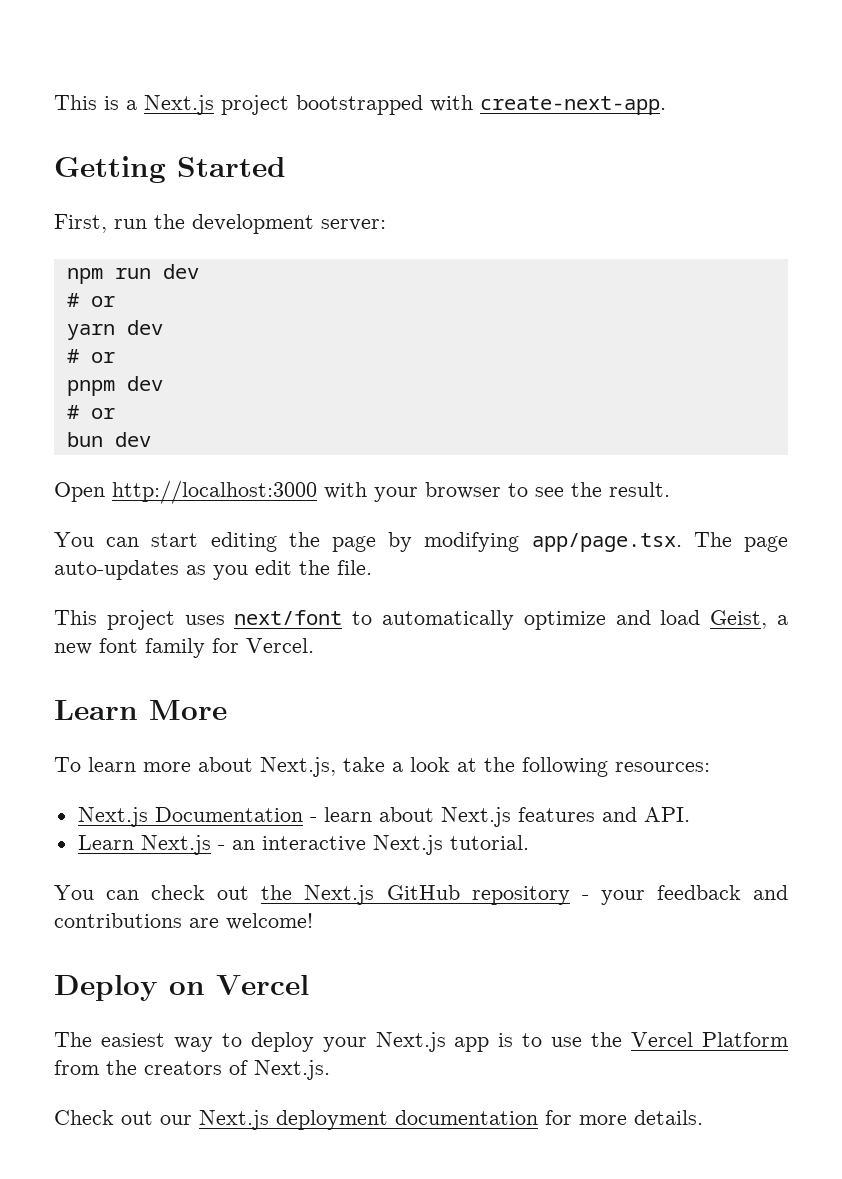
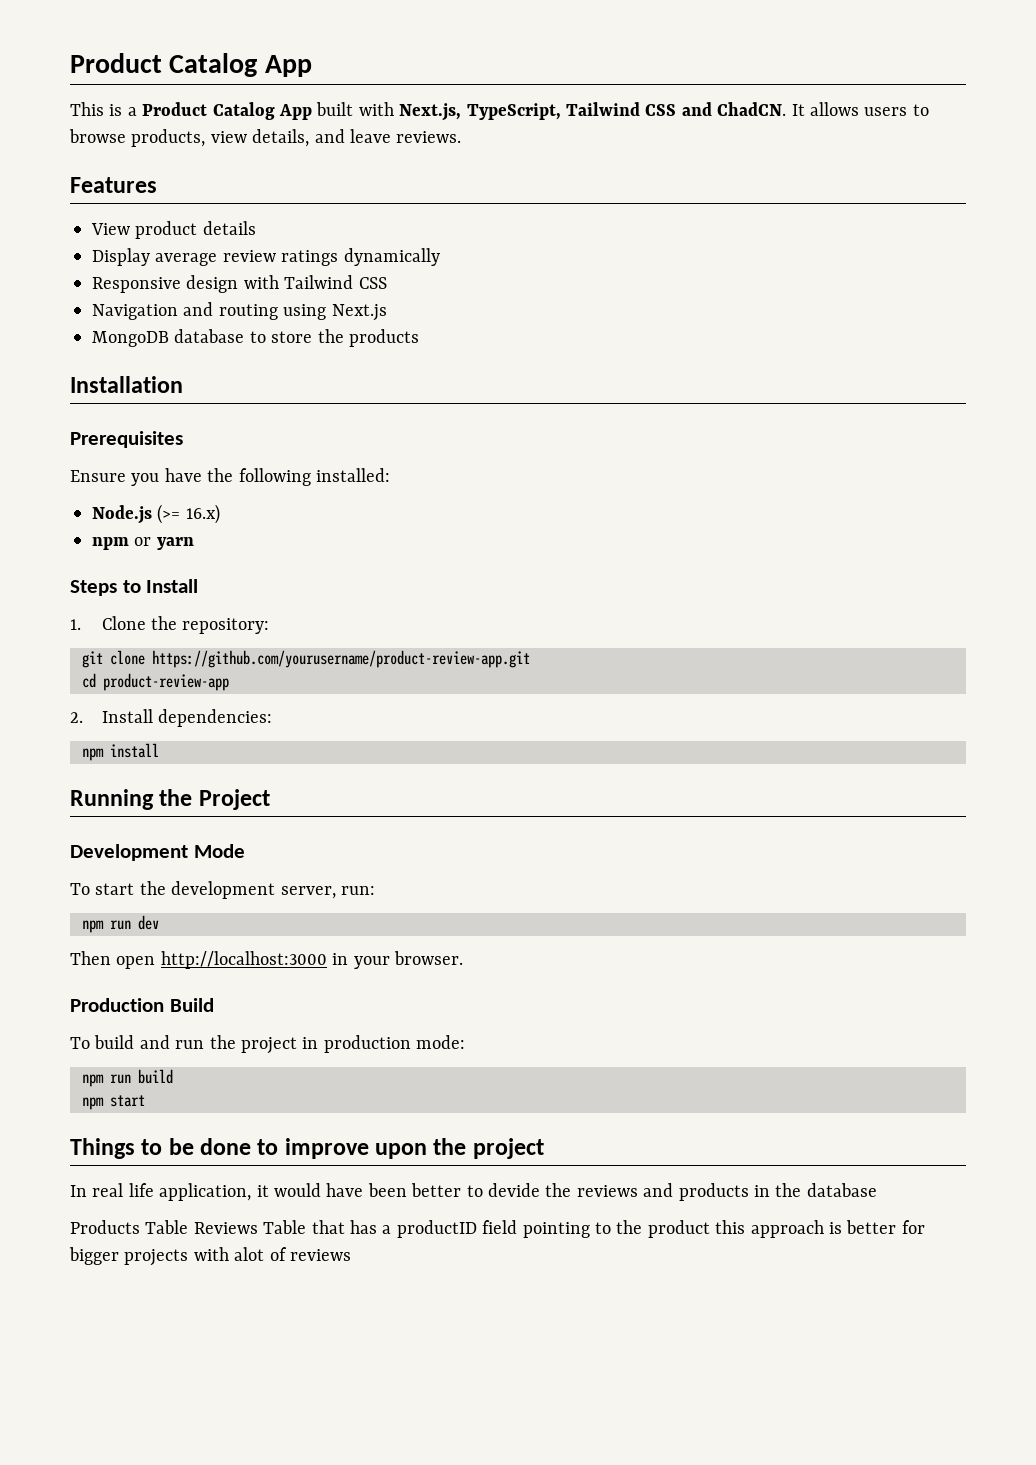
[54,95,666,115] [54,156,286,183] [54,214,386,234] [66,264,199,284] [66,293,115,307] [66,320,163,340] [66,349,115,363] [66,376,163,396] [66,405,115,419] [66,432,151,447] [54,480,670,504] [54,532,788,552] [54,560,372,580] [54,610,788,630] [54,638,314,658] [54,700,227,720] [54,757,710,777] [77,807,690,827] [77,835,529,855] [54,885,789,905] [54,913,313,930] [54,975,309,1001] [54,1032,788,1052] [54,1060,330,1080] [54,1110,703,1130] This is a Next.js project bootstrapped with create-next-app. // Getting Started // First, run the development server: // npm run dev // # or // yarn dev // # or // pnpm dev // # or // bun dev // Open http://localhost:3000 with your browser to see the result. // You can start editing the page by modifying app/page.tsx. The page auto-updates as you edit the file. // This project uses next/font to automatically optimize and load Geist, a new font family for Vercel. // Learn More // To learn more about Next.js, take a look at the following resources: // Next.js Documentation - learn about Next.js features and API. // Learn Next.js - an interactive Next.js tutorial. // You can check out the Next.js GitHub repository - your feedback and contributions are welcome! // Deploy on Vercel // The easiest way to deploy your Next.js app is to use the Vercel Platform from the creators of Next.js. // Check out our Next.js deployment documentation for more details. -> [70,53,312,77] [70,102,929,121] [69,129,462,147] [70,177,157,193] [91,221,256,239] [92,248,440,266] [92,275,387,293] [92,302,387,321] [92,329,419,347] [70,376,183,393] [70,431,183,448] [70,468,390,486] [92,504,220,524] [92,537,194,550] [70,579,199,596] [70,616,270,634] [82,650,530,668] [82,673,229,691] [70,709,273,727] [82,743,159,761] [70,789,270,810] [70,844,245,861] [70,881,375,899] [82,915,159,933] [70,951,463,969] [70,998,214,1012] [70,1035,466,1054] [82,1069,173,1087] [82,1095,145,1110] [70,1138,544,1159] [70,1183,877,1201] [70,1220,925,1238] [69,1247,351,1266] Product Catalog App // This is a Product Catalog App built with Next.js, TypeScript, Tailwind CSS and ChadCN. It allows users to browse products, view details, and leave reviews. // Features // View product details // Display average review ratings dynamically // Responsive design with Tailwind CSS // Navigation and routing using Next.js // MongoDB database to store the products // Installation // Prerequisites // Ensure you have the following installed: // Node.js (>= 16.x) // npm or yarn // Steps to Install // 1. Clone the repository: // git clone https://github.com/yourusername/product-review-app.git // cd product-review-app // 2. Install dependencies: // npm install // Running the Project // Development Mode // To start the development server, run: // npm run dev // Then open http://localhost:3000 in your browser. // Production Build // To build and run the project in production mode: // npm run build // npm start // Things to be done to improve upon the project // In real life application, it would have been better to devide the reviews and products in the database // Products Table Reviews Table that has a productID field pointing to the product this approach is better for bigger projects with alot of reviews

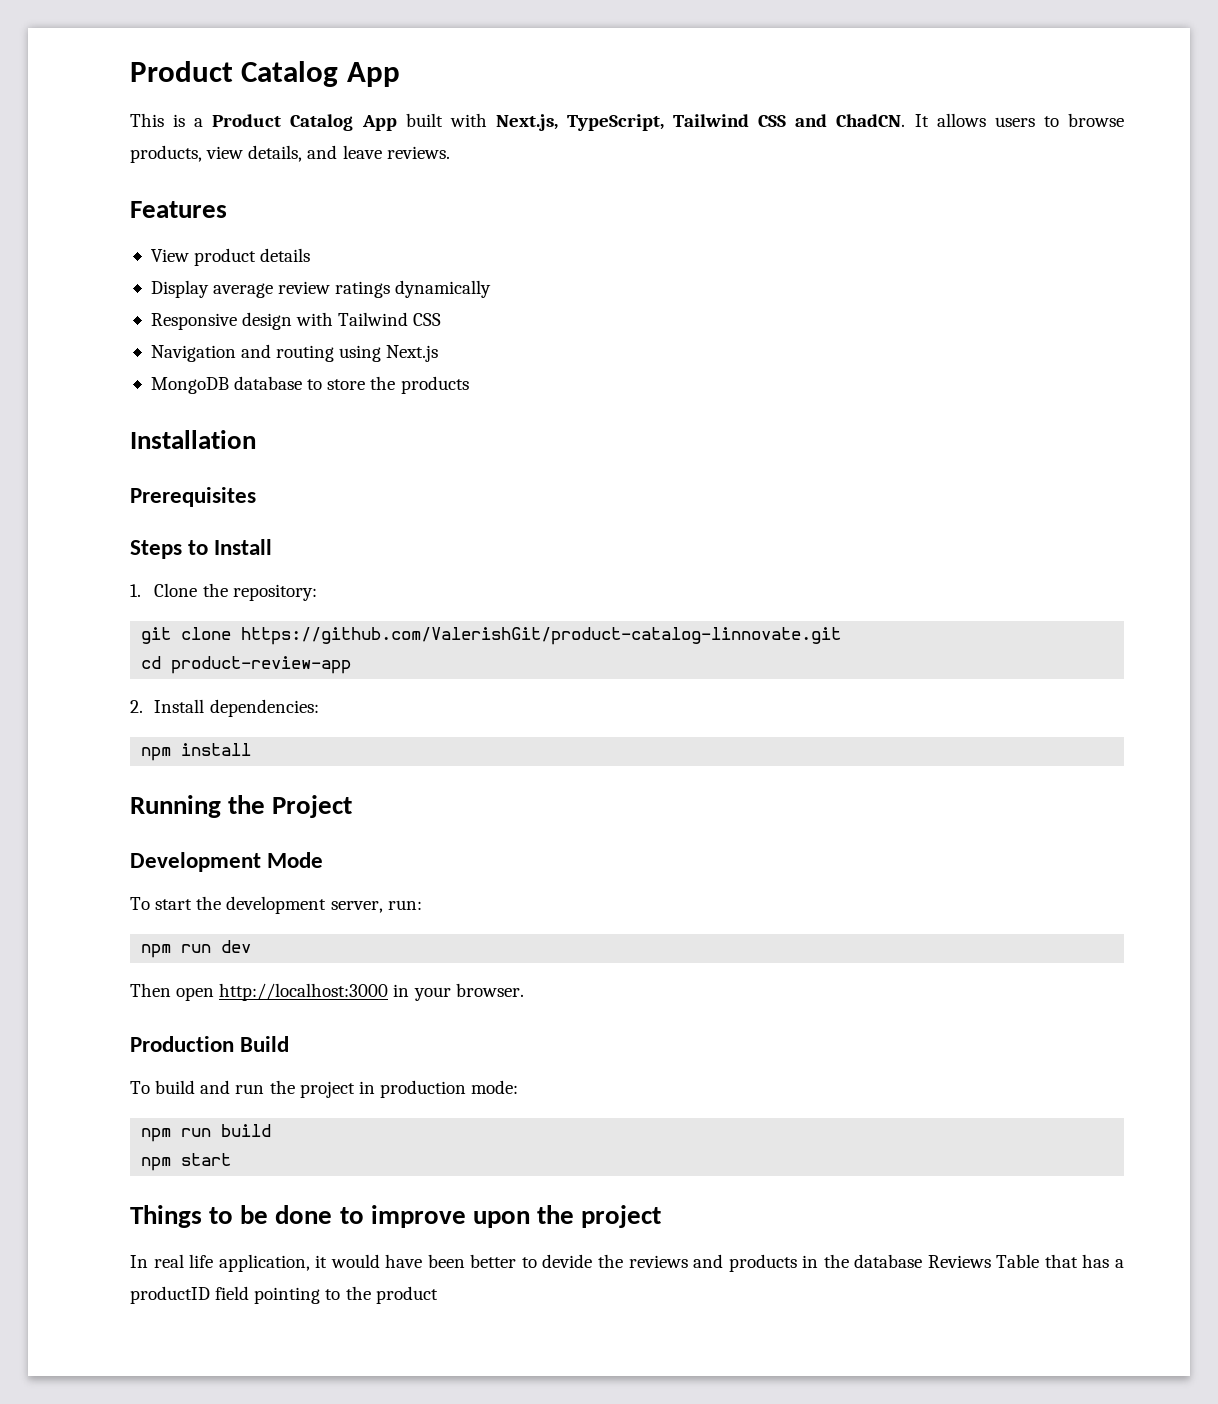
[70,468,390,486] [92,504,220,524] [92,537,194,550] // Ensure you have the following installed: // Node.js (>= 16.x) // npm or yarn -> (256, 497) none
[152,650,530,668] https://github.com/yourusername/product-review-app.git -> [241,627,842,645] https://github.com/ValerishGit/product-catalog-linnovate.git
[70,1220,189,1234] // Products Table -> (923, 1261) none
[715,1220,925,1238] [69,1247,351,1266] this approach is better for bigger projects with alot of reviews -> (438, 1295) none

